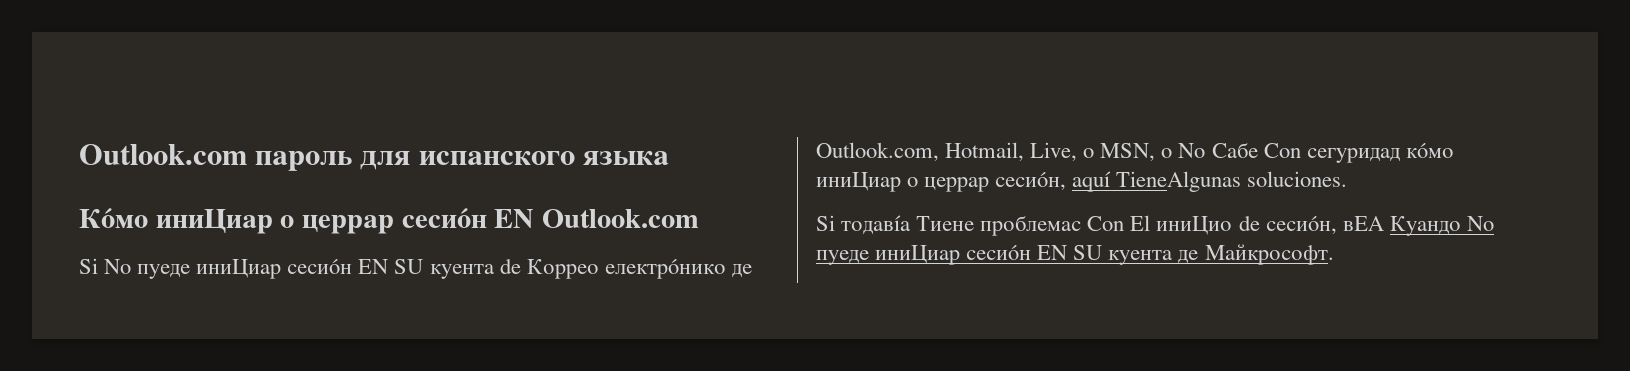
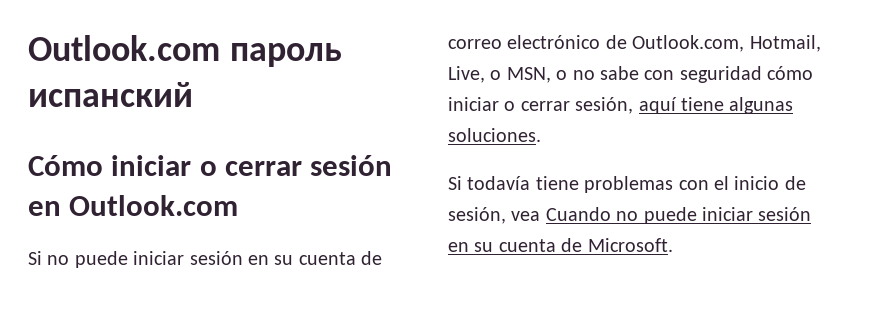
[360,151,669,170] [79,208,700,234] [79,258,752,279] для испанского языка // Кóмо иниЦиар o церрар сесиóн EN Outlook.com // Si No пуеде иниЦиар сесиóн EN SU куента de Коррео електрóнико де -> [28,82,193,107] [28,155,393,176] [28,195,239,216] [28,251,383,268] [448,35,627,49] испанский // Cómo iniciar o cerrar sesión en Outlook.com // Si no puede iniciar sesión en su cuenta de correo electrónico de
[1178,142,1454,163] [816,171,1348,192] [816,215,1494,236] [816,244,1334,265] No Сабе Con сегуридад кóмо иниЦиар o церрар сесиóн, aquí TieneAlgunas soluciones. // Si тодавíа Тиене проблемас Con El иниЦио de сесиóн, вЕА Куандо No пуеде иниЦиар сесиóн EN SU куента де Майкрософт. -> [572,66,814,83] [448,97,794,114] [448,128,541,142] [448,176,806,193] [448,207,812,224] [448,238,673,252] no sabe con seguridad cómo iniciar o cerrar sesión, aquí tiene algunas soluciones. // Si todavía tiene problemas con el inicio de sesión, vea Cuando no puede iniciar sesión en su cuenta de Microsoft.

